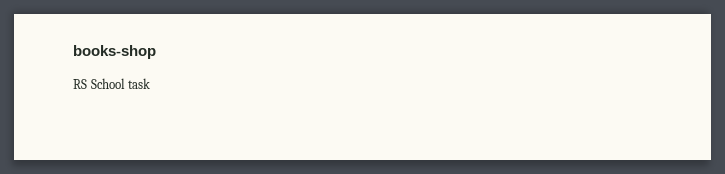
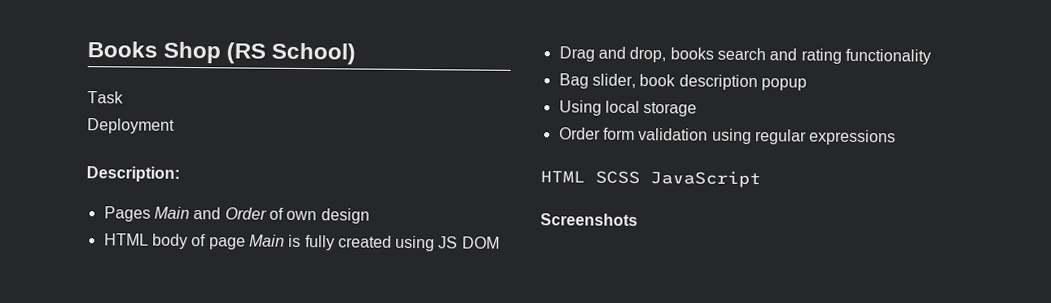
[73,45,156,59] [73,78,151,89] books-shop // RS School task -> [87,41,357,65] [87,91,124,104] [87,118,175,134] [86,166,180,182] [103,206,370,224] [103,233,500,252] [558,46,931,65] [558,73,807,91] [558,100,698,117] [558,127,897,146] [540,170,761,189] [540,213,638,226] Books Shop (RS School) // Task // Deployment // Description: // Pages Main and Order of own design // HTML body of page Main is fully created using JS DOM // Drag and drop, books search and rating functionality // Bag slider, book description popup // Using local storage // Order form validation using regular expressions // HTML SCSS JavaScript // Screenshots

